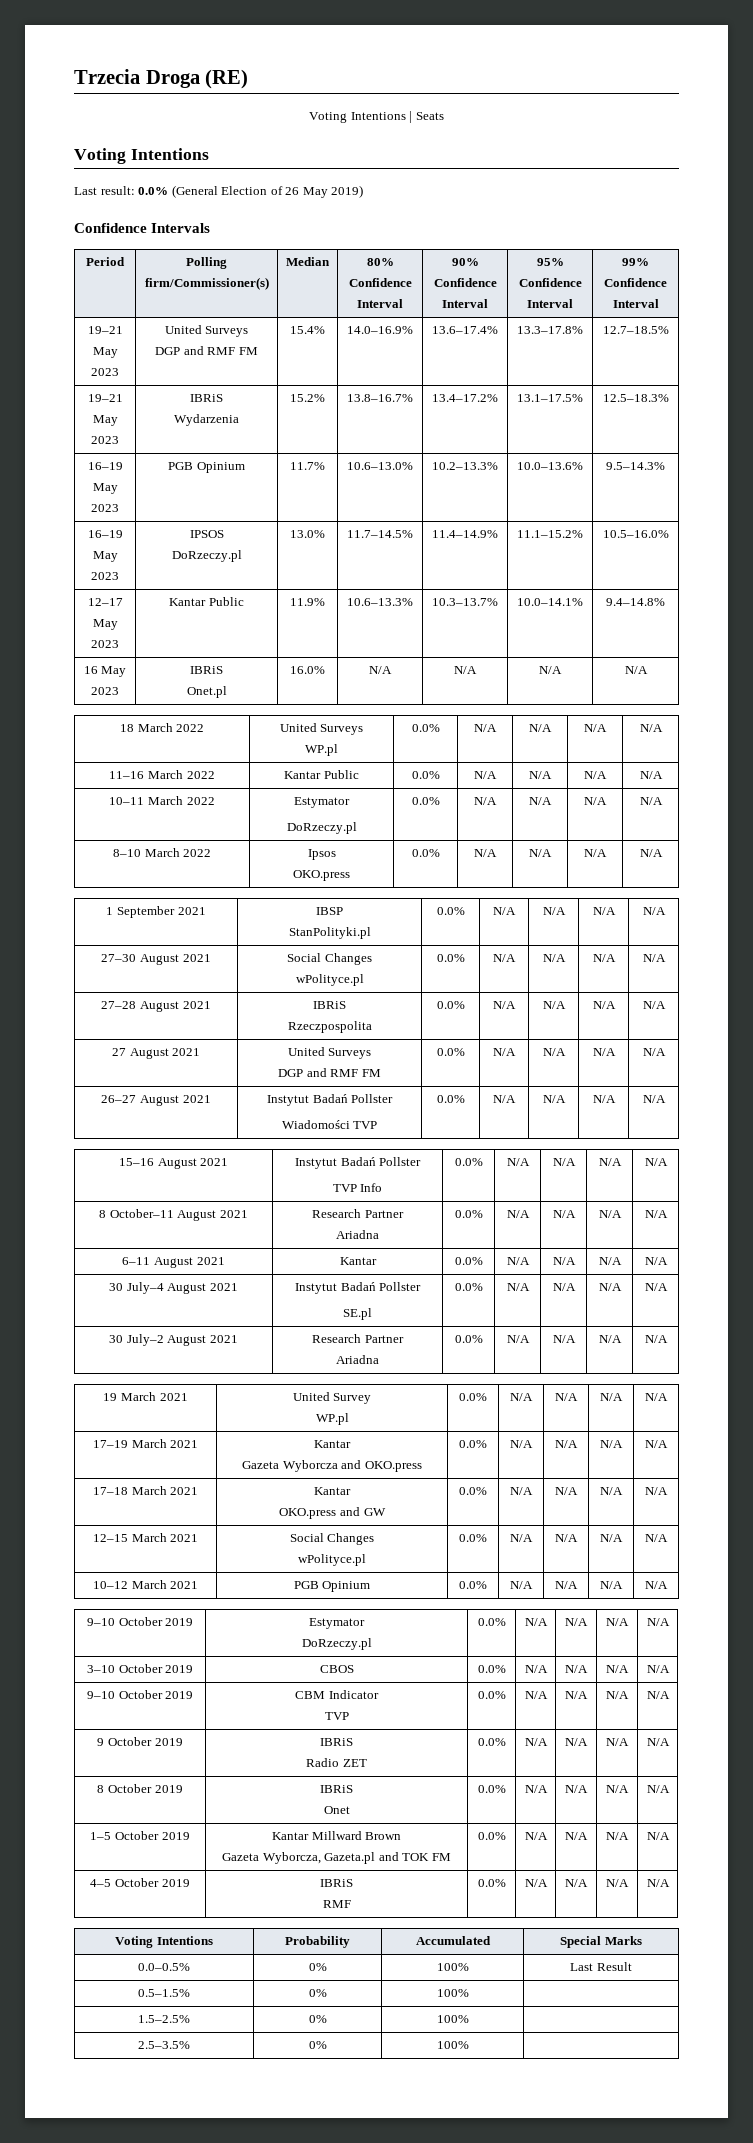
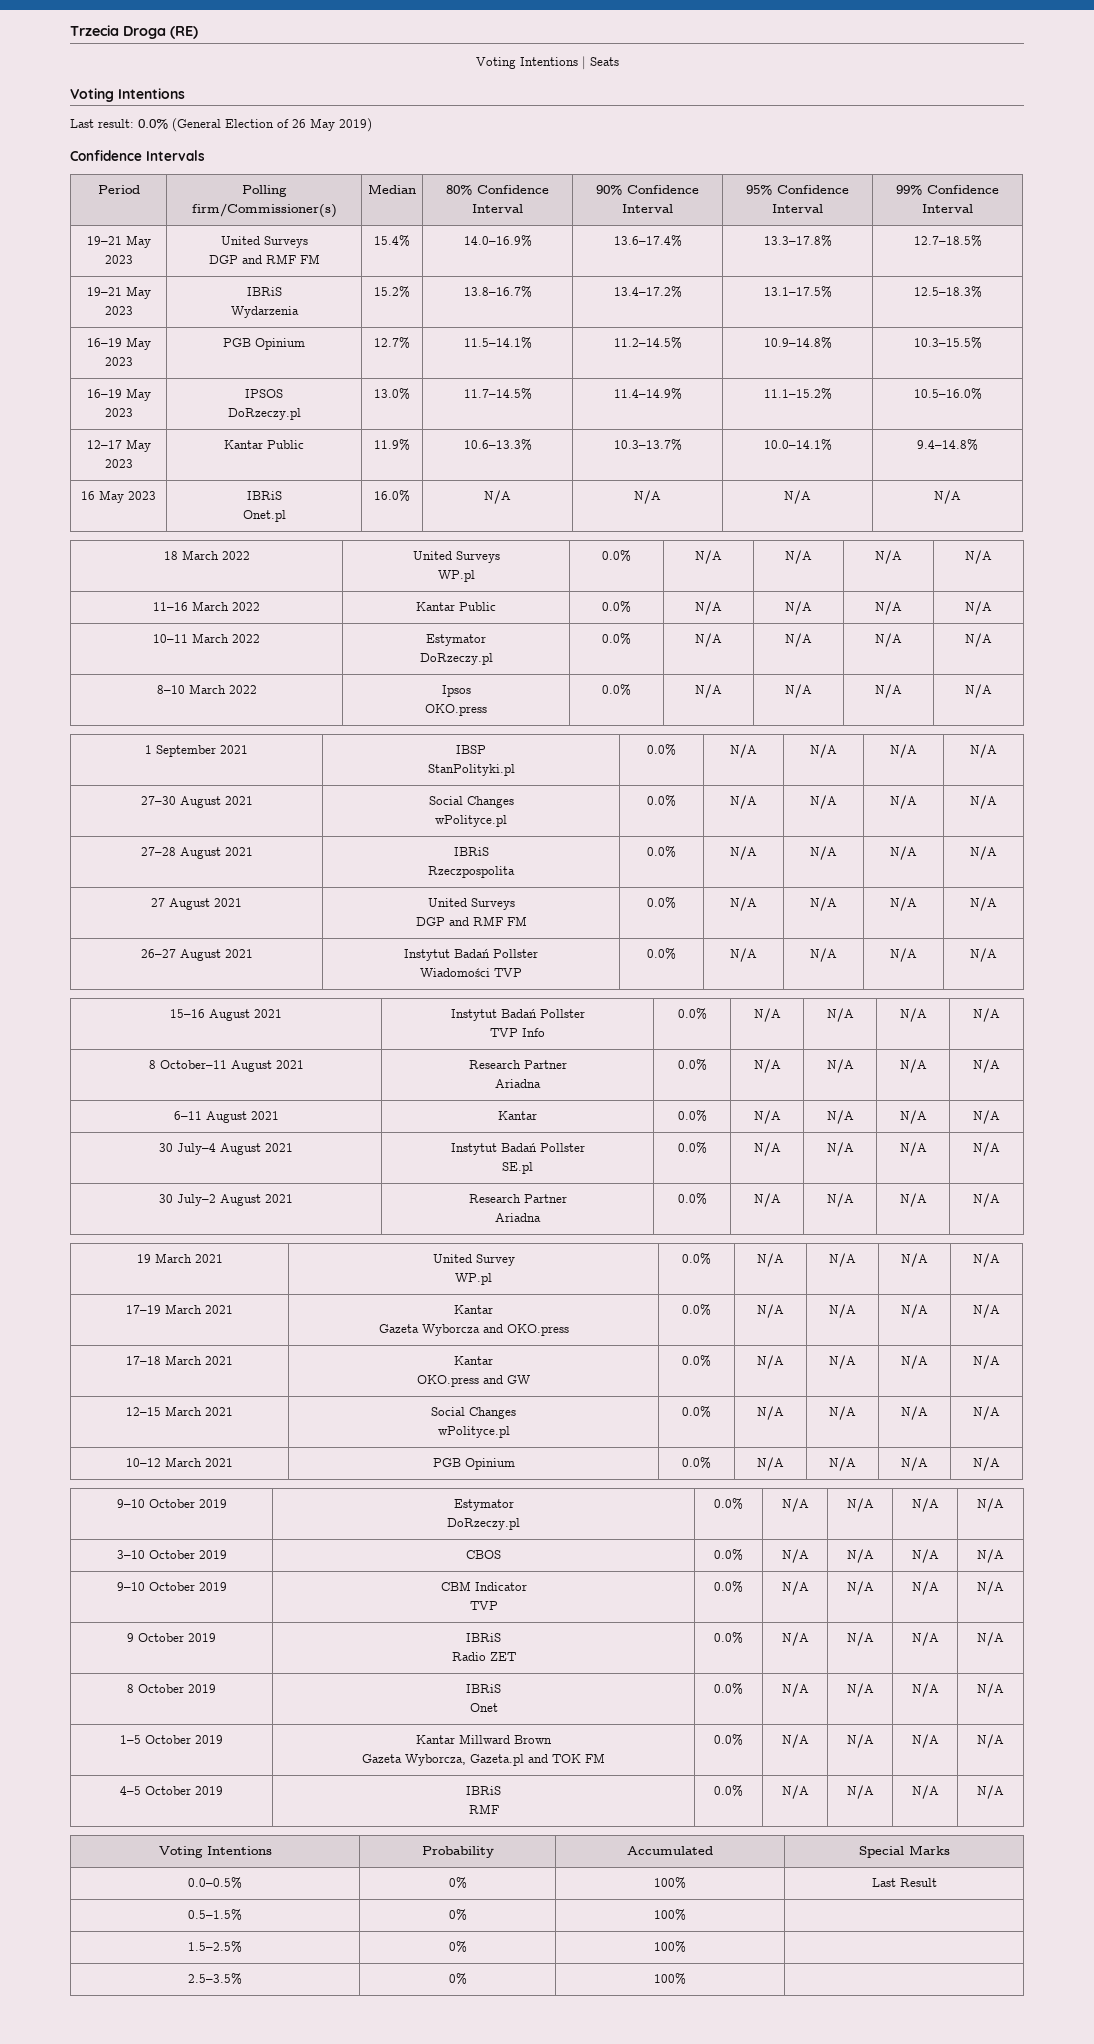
[290,462,325,470] [347,462,413,470] [432,462,498,470] [517,462,583,470] [606,462,665,470] 11.7% | 10.6–13.0% | 10.2–13.3% | 10.0–13.6% | 9.5–14.3% -> [374,337,410,349] [463,337,532,349] [613,337,682,349] [763,337,832,349] [913,337,982,349] 12.7% | 11.5–14.1% | 11.2–14.5% | 10.9–14.8% | 10.3–15.5%

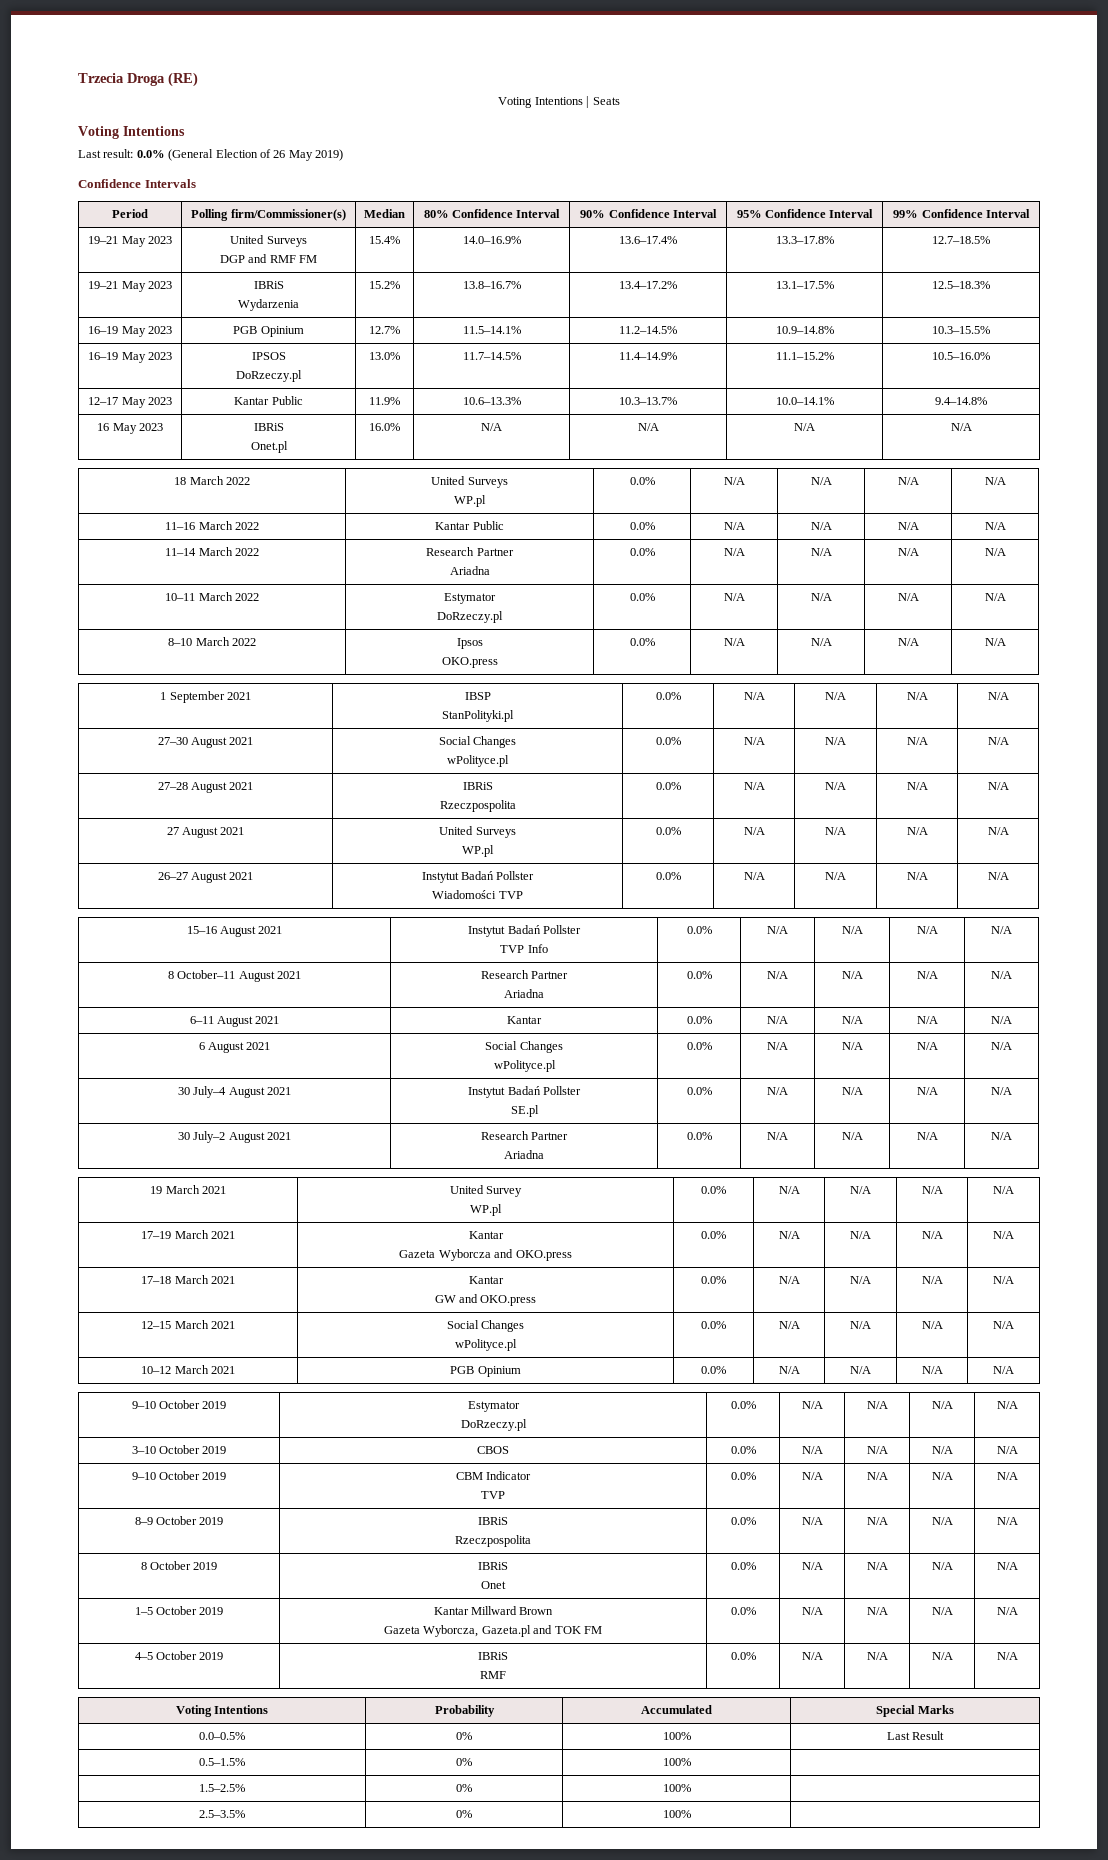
(992, 608) none -> [165,547,259,556] [426,547,514,556] [449,566,490,575] [629,548,655,556] [723,548,745,556] [810,548,832,556] [897,548,919,556] [984,548,1006,556] // 11–14 March 2022 | Research Partner // Ariadna | 0.0% | N/A | N/A | N/A | N/A
[415,916,527,926] DGP and RMF FM -> [462,845,494,857] WP.pl
(1000, 1117) none -> [198,1042,271,1053] [485,1041,563,1053] [493,1060,556,1072] [686,1042,712,1050] [767,1042,788,1050] [841,1042,863,1050] [916,1042,938,1050] [991,1042,1012,1050] // 6 August 2021 | Social Changes // wPolityce.pl | 0.0% | N/A | N/A | N/A | N/A
[416,1375,530,1387] OKO.press and GW -> [434,1294,537,1306] GW and OKO.press
[127,1633,216,1642] [465,1633,501,1642] [451,1652,516,1661] 9 October 2019 | IBRiS // Radio ZET -> [134,1516,224,1525] [478,1517,508,1525] [455,1535,531,1547] 8–9 October 2019 | IBRiS // Rzeczpospolita

